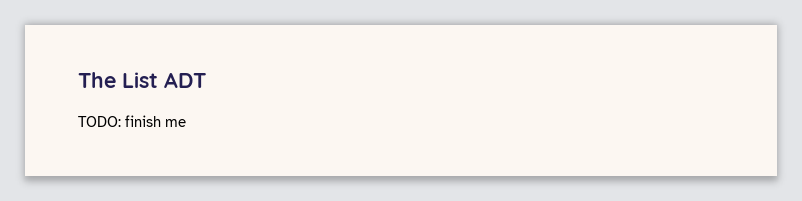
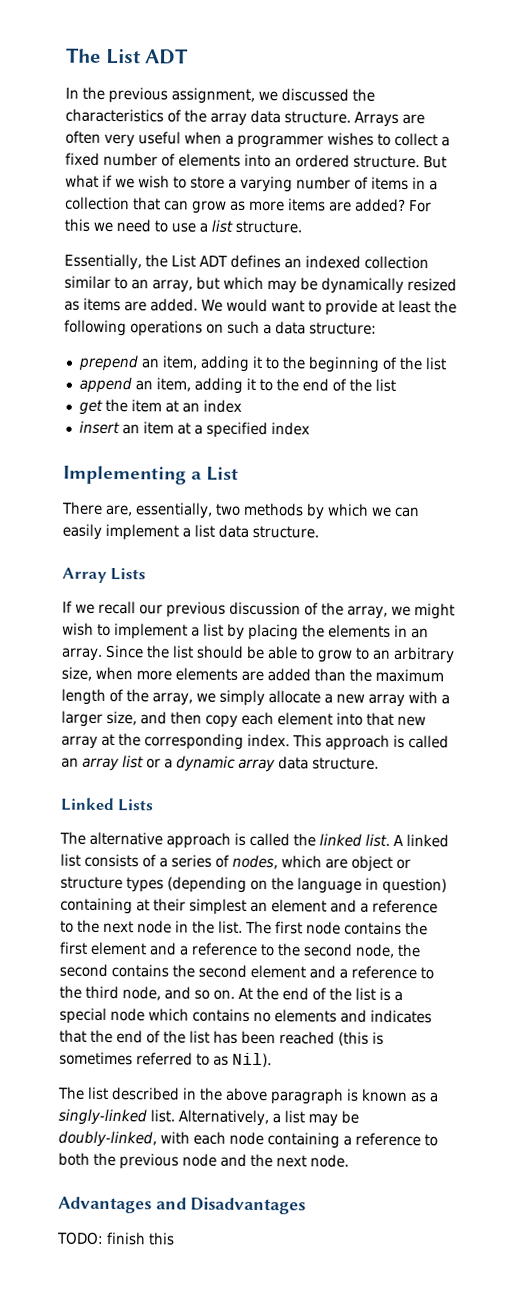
(206, 80) none -> [65,86,375,104] [65,108,425,127] [65,130,450,149] [65,152,447,169] [65,174,438,193] [65,196,432,214] [64,218,302,234] [64,253,429,271] [64,275,457,294] [64,297,457,316] [64,319,377,337] [77,354,447,373] [78,376,396,394] [78,398,242,415] [78,420,310,439] [63,465,240,485] [61,501,419,520] [62,523,319,541] [62,567,147,583] [62,600,455,620] [62,622,429,641] [61,644,455,664] [61,666,444,683] [61,688,450,707] [61,710,426,728] [61,733,449,751] [61,755,379,773] [60,797,155,812] [59,831,449,849] [60,853,411,872] [60,876,447,895] [60,897,438,915] [60,919,428,936] [59,941,421,958] [59,963,434,980] [59,985,403,1001] [59,1007,432,1024] [59,1029,384,1046] [59,1051,272,1068] [57,1086,439,1105] [58,1108,359,1127] [58,1130,438,1149] [58,1152,349,1170] [58,1196,307,1215] // In the previous assignment, we discussed the characteristics of the array data structure. Arrays are often very useful when a programmer wishes to collect a fixed number of elements into an ordered structure. But what if we wish to store a varying number of items in a collection that can grow as more items are added? For this we need to use a list structure. // Essentially, the List ADT defines an indexed collection similar to an array, but which may be dynamically resized as items are added. We would want to provide at least the following operations on such a data structure: // prepend an item, adding it to the beginning of the list // append an item, adding it to the end of the list // get the item at an index // insert an item at a specified index // Implementing a List // There are, essentially, two methods by which we can easily implement a list data structure. // Array Lists // If we recall our previous discussion of the array, we might wish to implement a list by placing the elements in an array. Since the list should be able to grow to an arbitrary size, when more elements are added than the maximum length of the array, we simply allocate a new array with a larger size, and then copy each element into that new array at the corresponding index. This approach is called an array list or a dynamic array data structure. // Linked Lists // The alternative approach is called the linked list. A linked list consists of a series of nodes, which are object or structure types (depending on the language in question) containing at their simplest an element and a reference to the next node in the list. The first node contains the first element and a reference to the second node, the second contains the second element and a reference to the third node, and so on. At the end of the list is a special node which contains no elements and indicates that the end of the list has been reached (this is sometimes referred to as Nil). // The list described in the above paragraph is known as a singly-linked list. Alternatively, a list may be doubly-linked, with each node containing a reference to both the previous node and the next node. // Advantages and Disadvantages
[165,119,186,127] me -> [148,1232,175,1246] this

